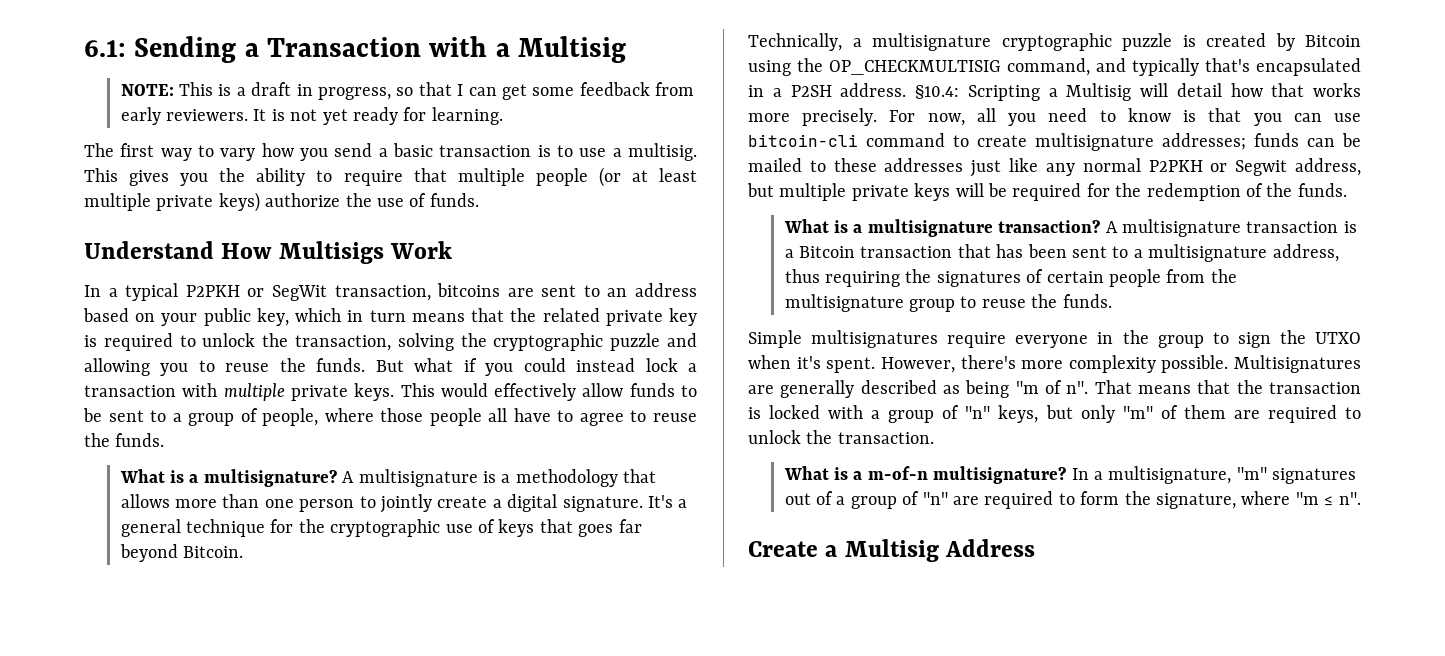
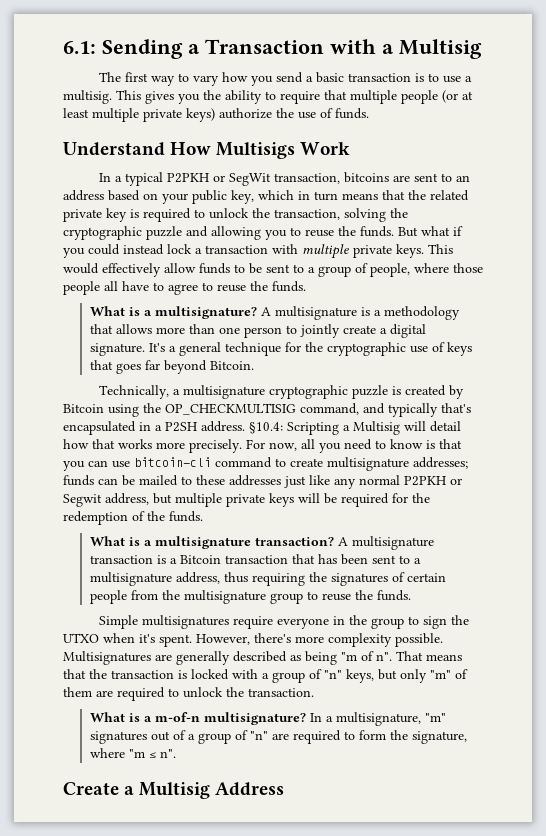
[120,82,695,100] [120,107,503,125] // NOTE: This is a draft in progress, so that I can get some feedback from early reviewers. It is not yet ready for learning. -> (482, 49) none

